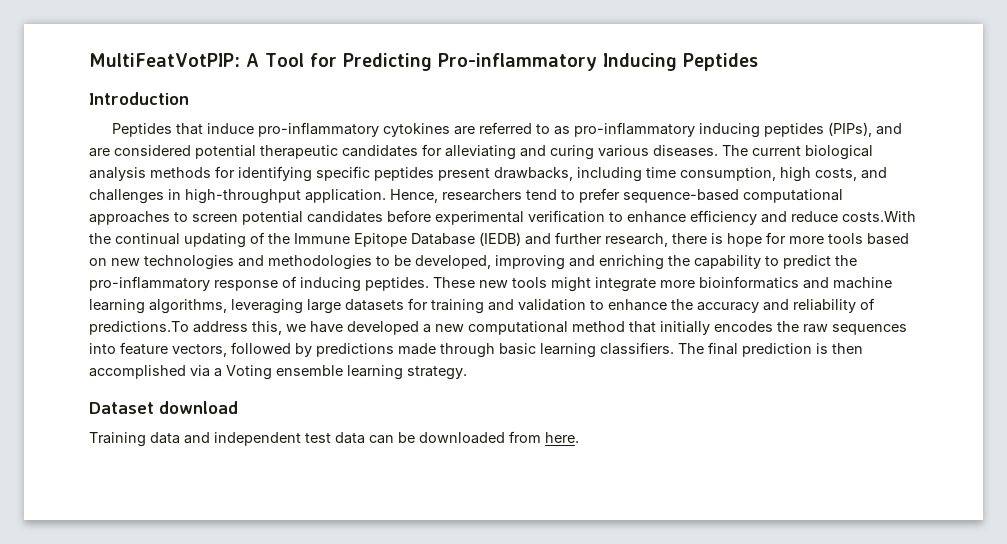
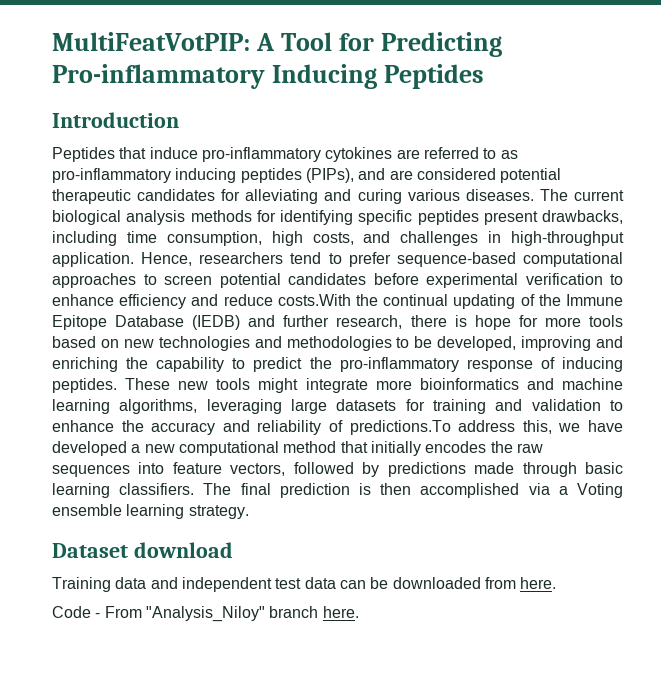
(579, 437) none -> [52,606,359,622] // Code - From "Analysis_Niloy" branch here.

